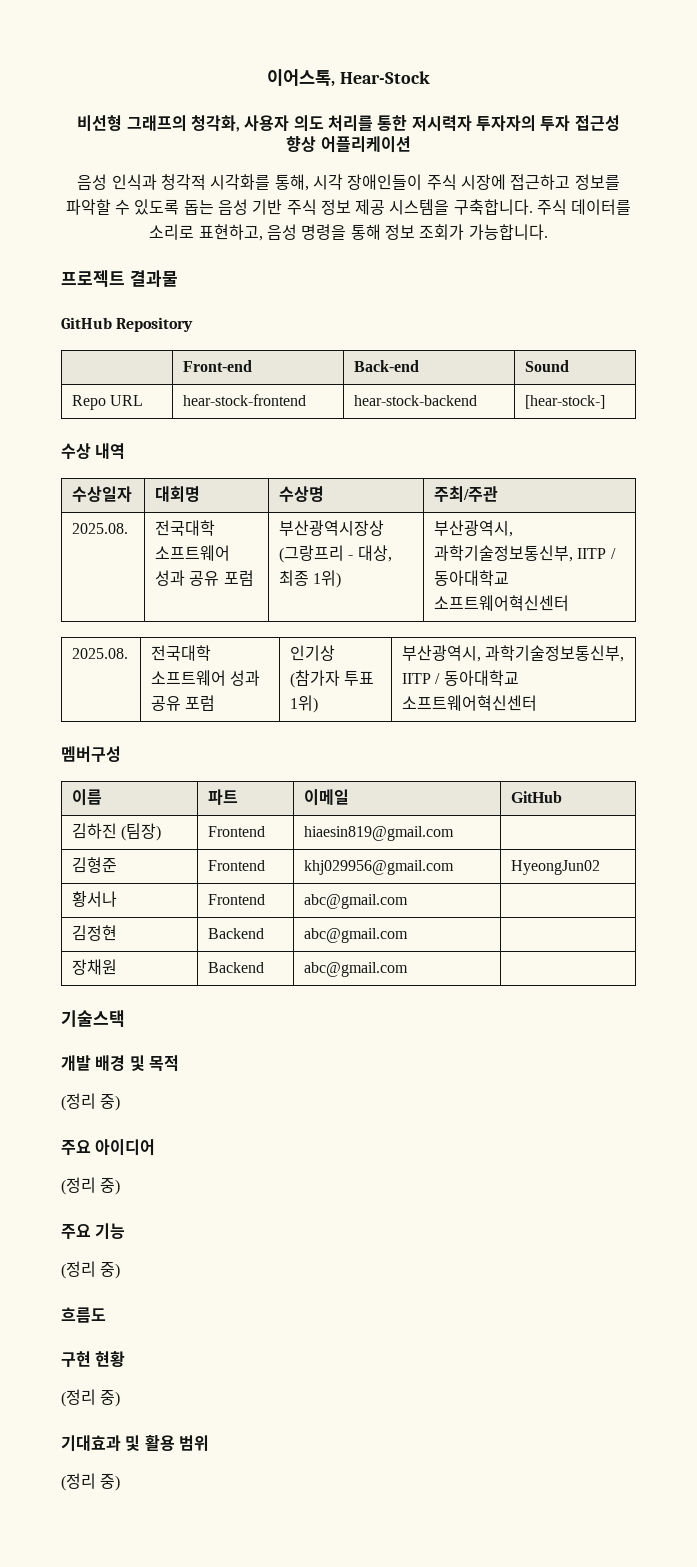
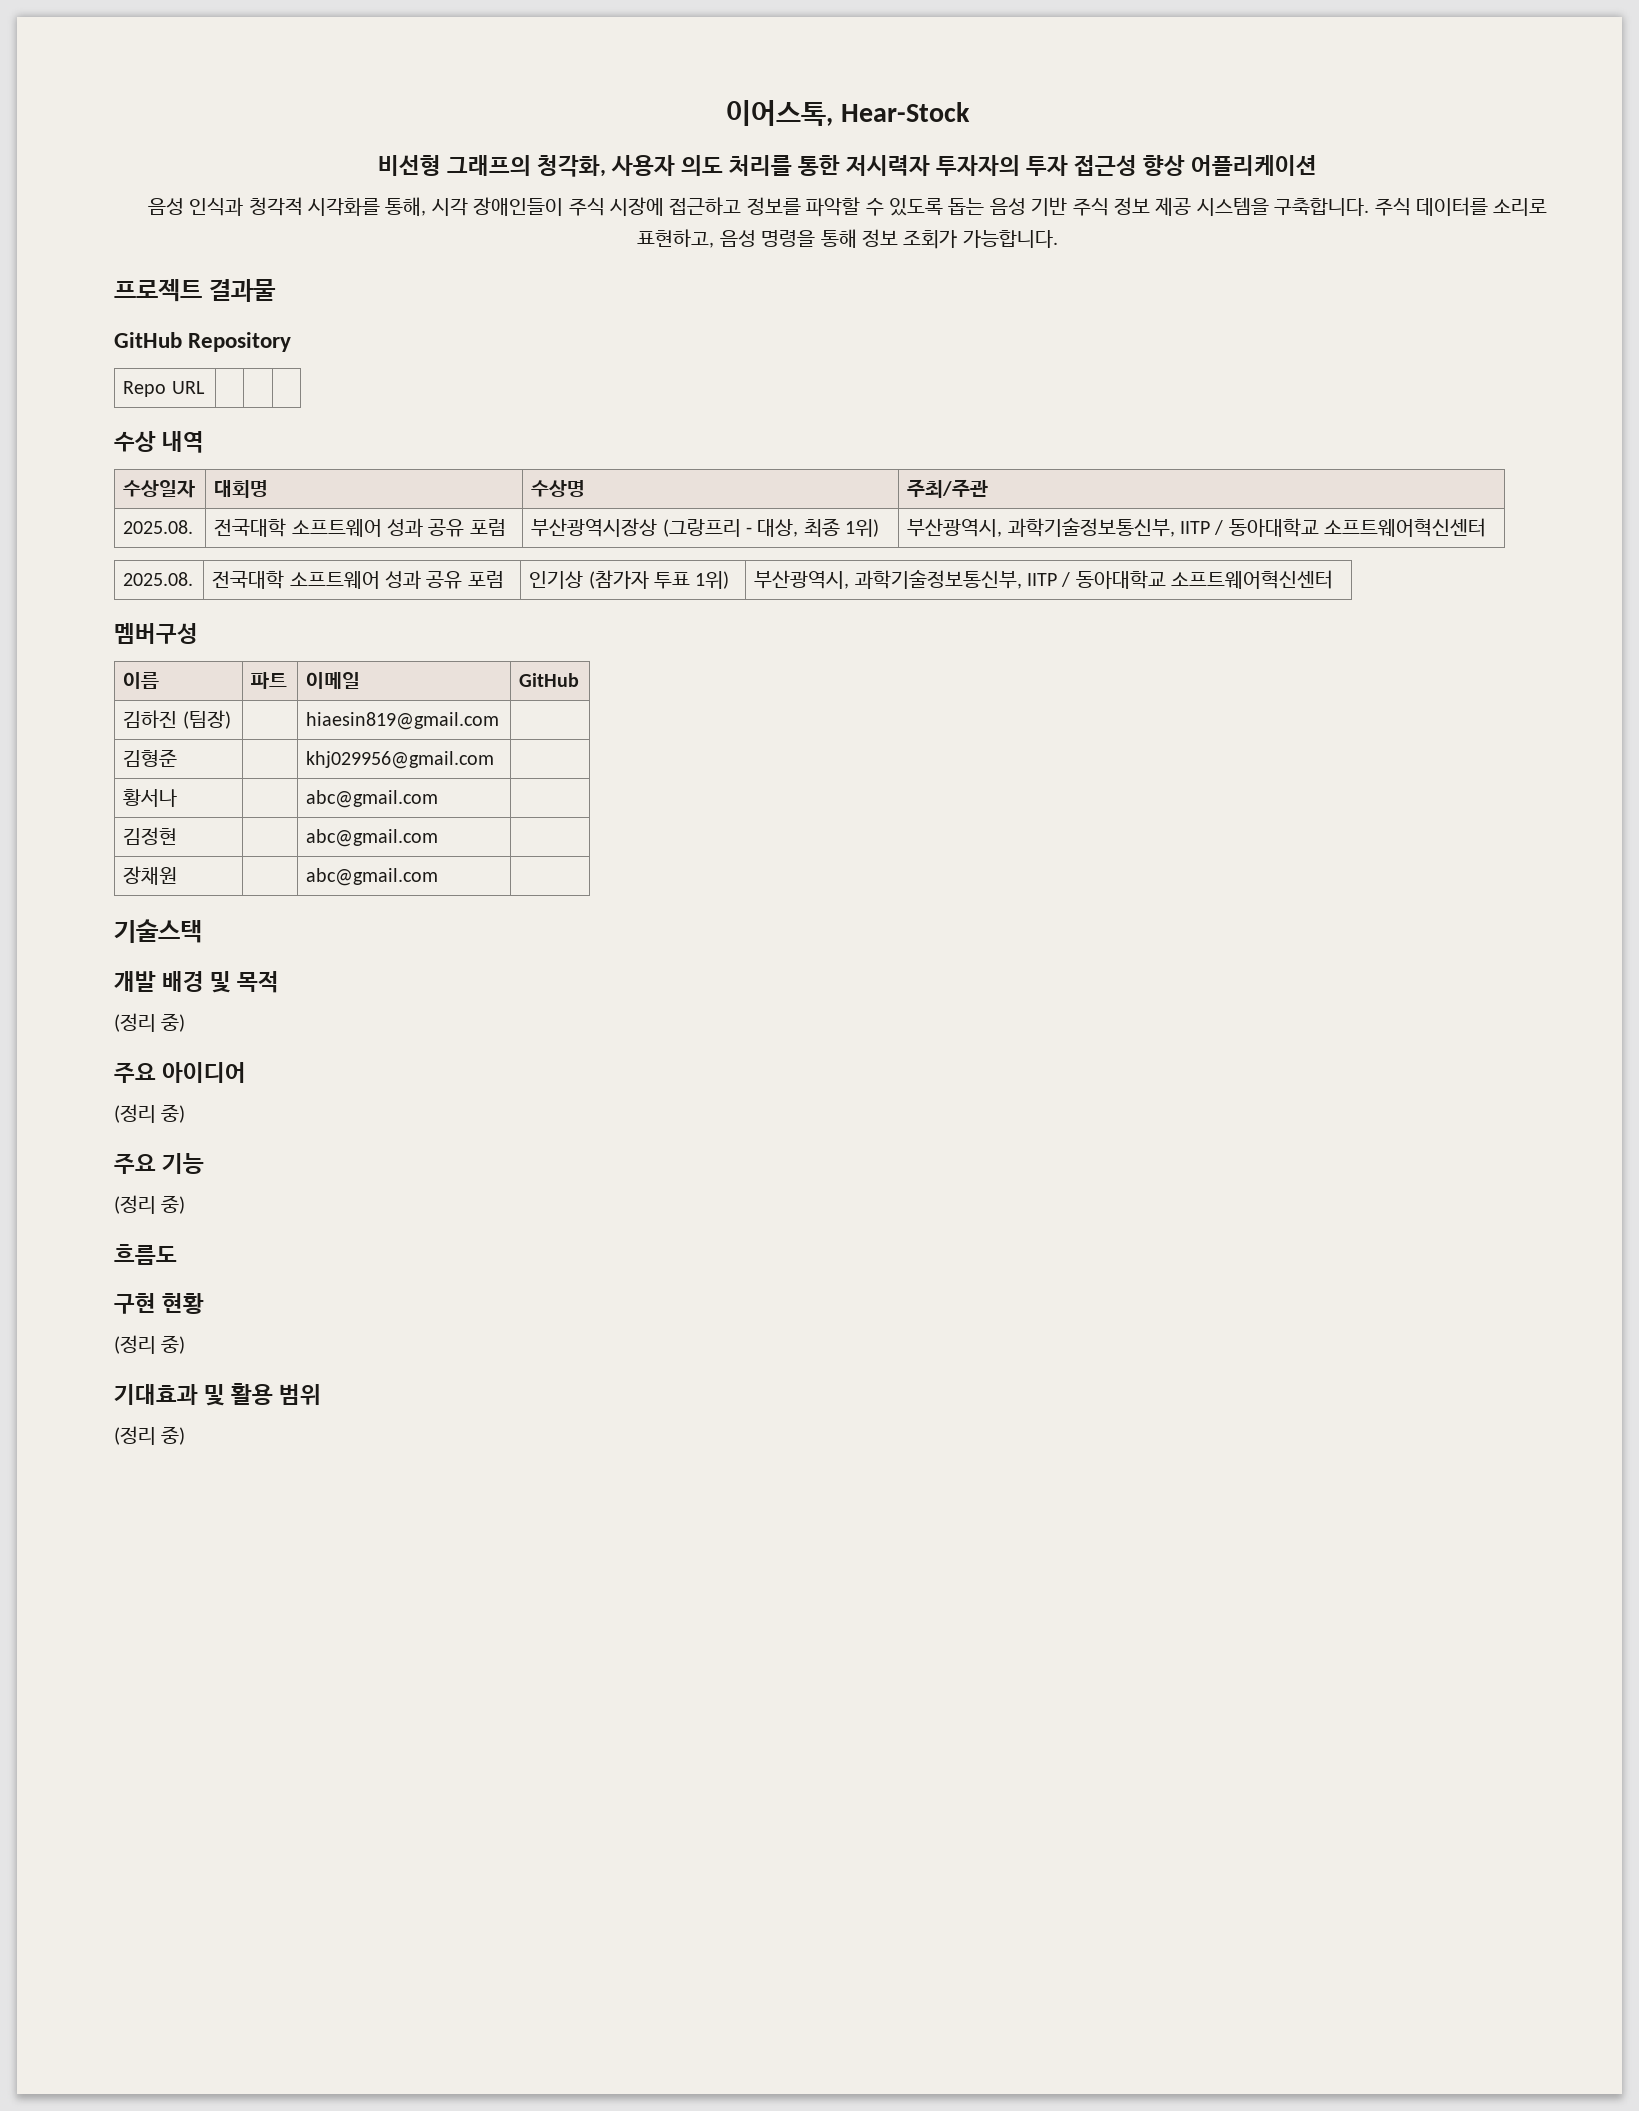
[183,360,253,372] [354,360,420,372] [525,360,570,372] // | Front-end | Back-end | Sound -> (292, 342) none
[183,394,307,406] [354,395,478,406] [525,395,606,409] hear-stock-frontend | hear-stock-backend | [hear-stock-] -> (205, 387) | |
[208,826,266,837] Frontend -> (231, 719) none
[208,860,266,871] Frontend -> (178, 758) none
[511,860,601,875] HyeongJun02 -> (495, 760) none
[208,894,266,905] Frontend -> (178, 798) none
[208,928,265,939] Backend -> (178, 836) none
[208,962,265,973] Backend -> (178, 875) none

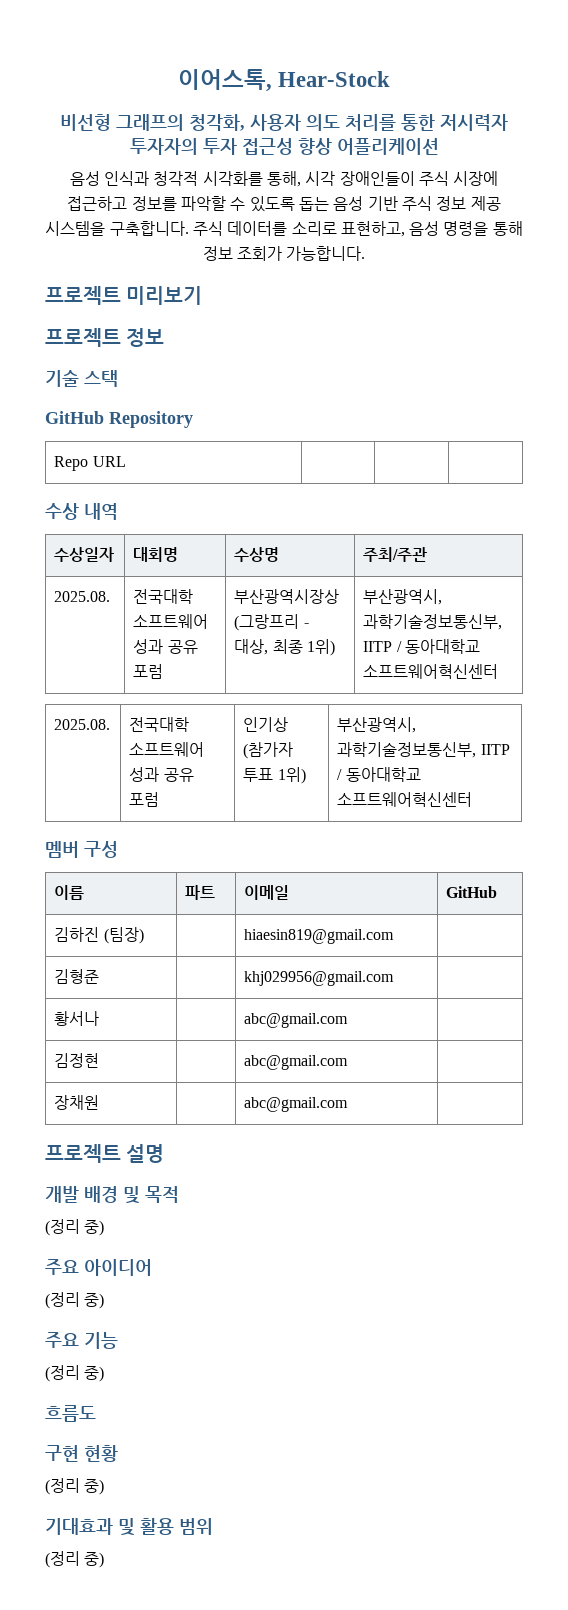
[208,279,276,302] 결과물 -> [126,286,203,305] [45,328,165,347] [45,370,118,387] 미리보기 // 프로젝트 정보 // 기술 스택
[114,623,198,644] 멤버구성 -> [45,841,118,858] 멤버 구성
[114,919,202,943] 기술스택 -> [45,1144,165,1163] 프로젝트 설명

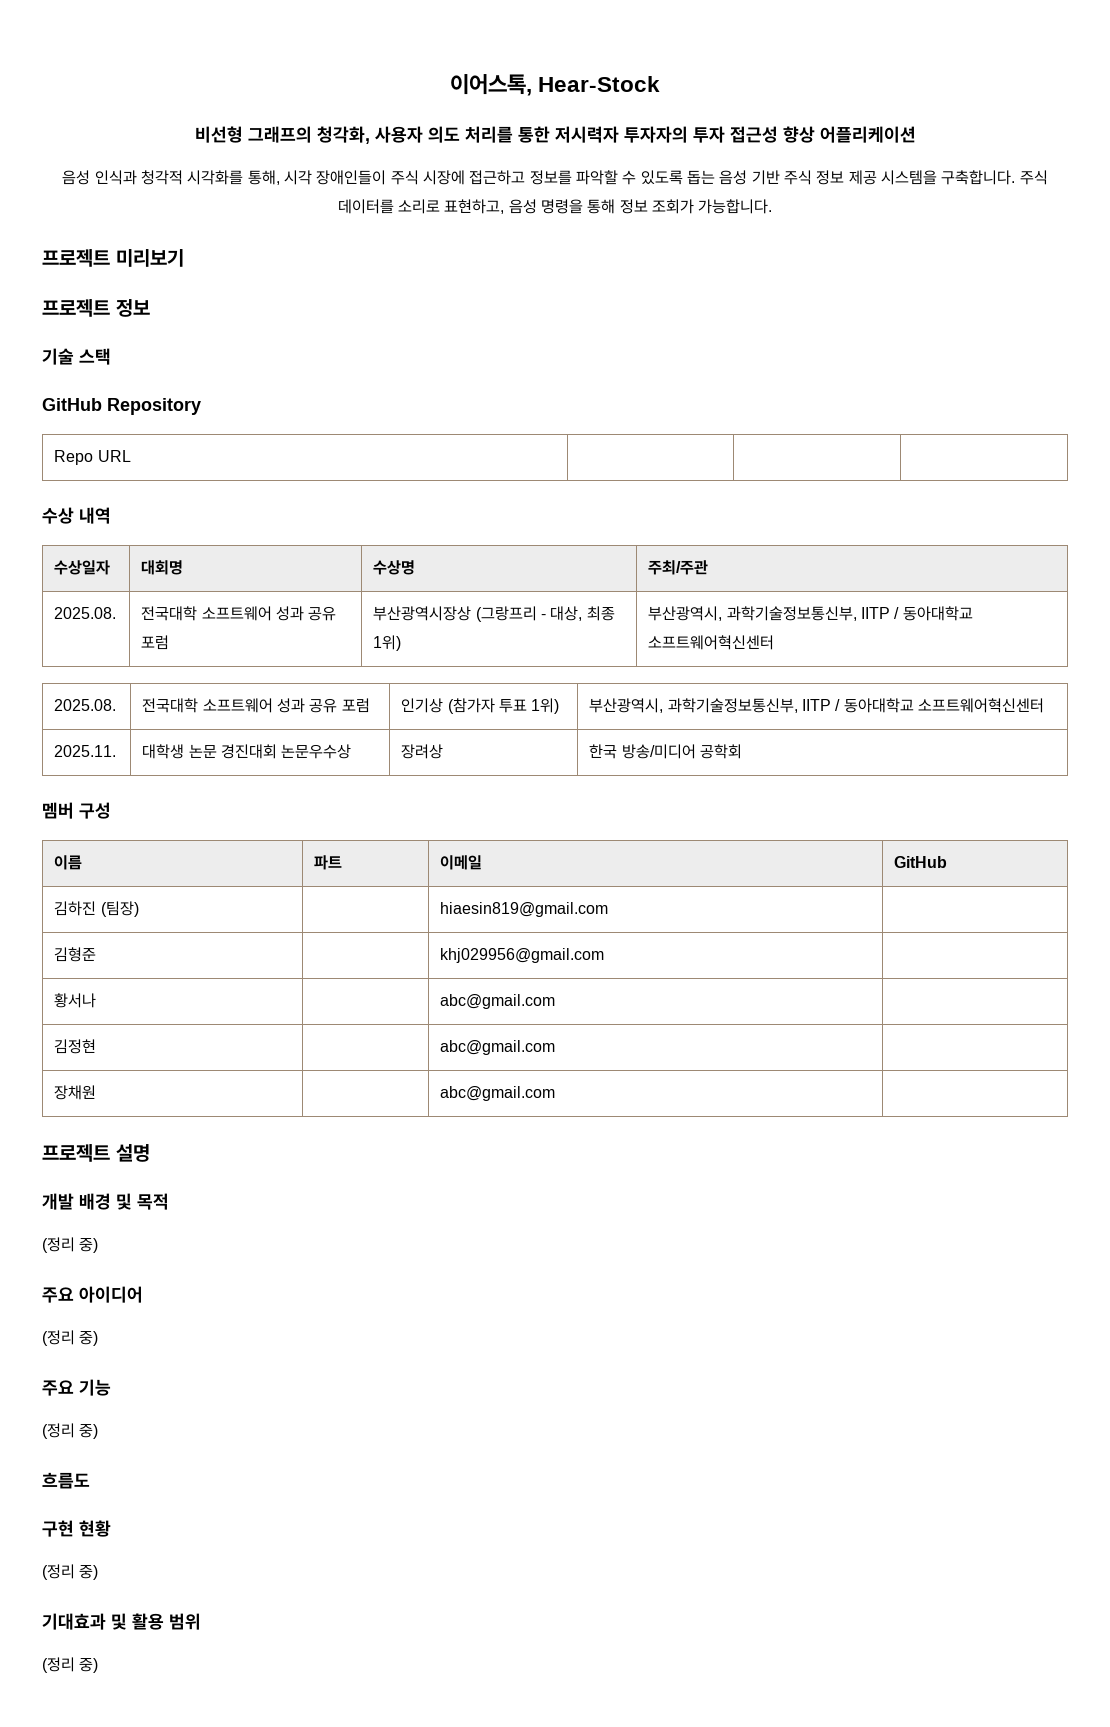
(473, 799) none -> [54,745,117,757] [142,744,352,759] [401,744,444,759] [589,744,743,759] // 2025.11. | 대학생 논문 경진대회 논문우수상 | 장려상 | 한국 방송/미디어 공학회

